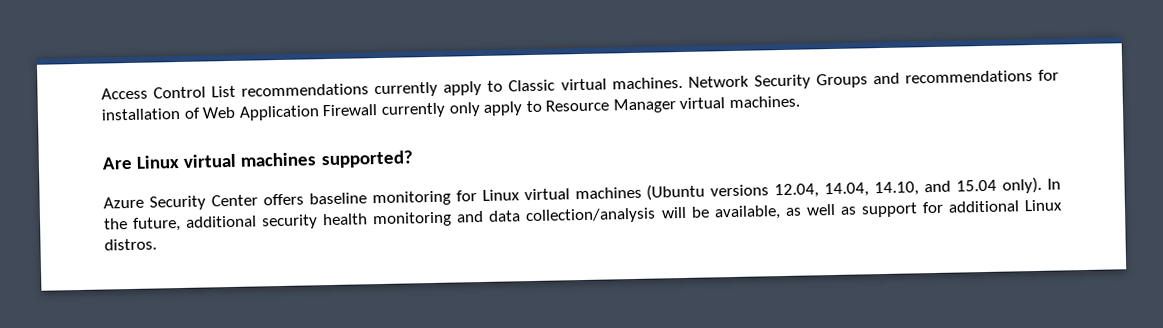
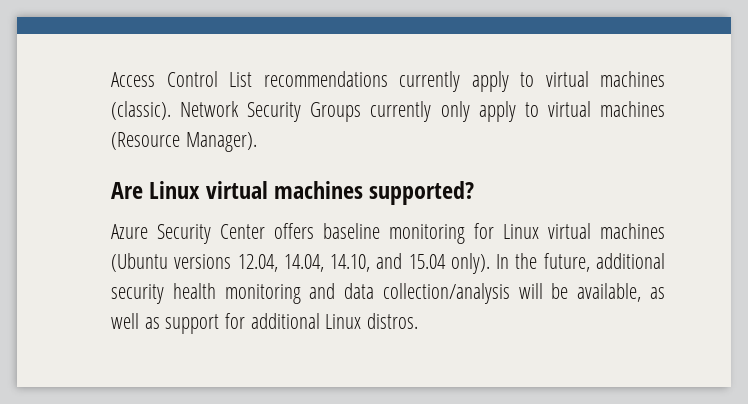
[508,69,1060,92] [101,95,801,121] Classic virtual machines. Network Security Groups and recommendations for installation of Web Application Firewall currently only apply to Resource Manager virtual machines. -> [545,71,665,87] [111,101,665,122] [111,132,257,152] virtual machines (classic). Network Security Groups currently only apply to virtual machines (Resource Manager).

